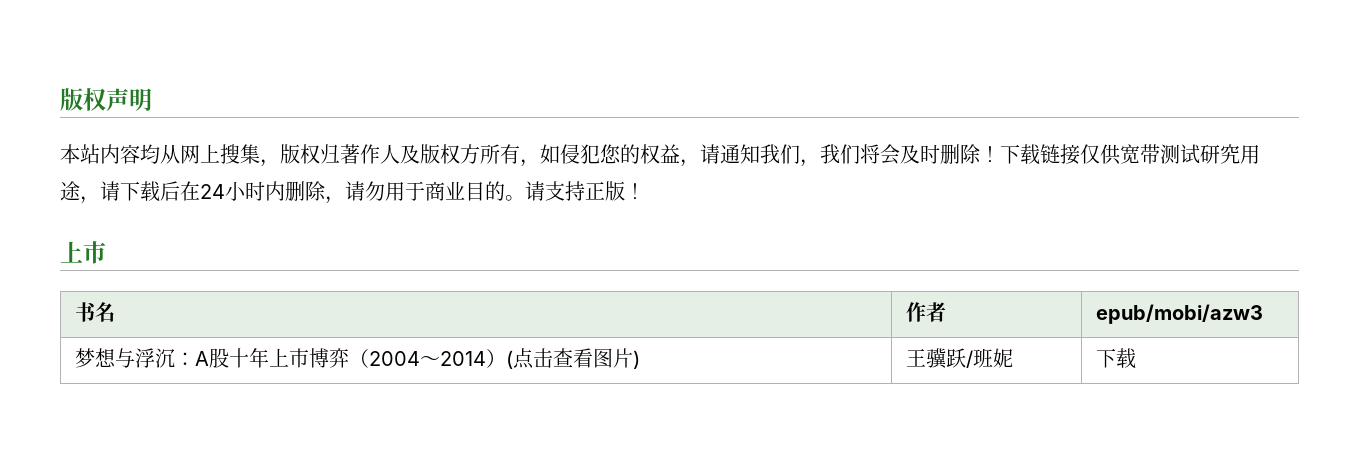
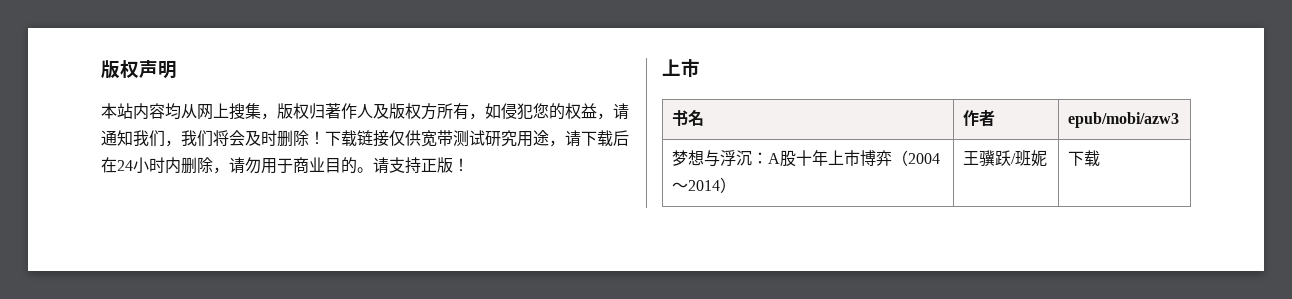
[505,348,640,369] (点击查看图片) -> (736, 185) none

